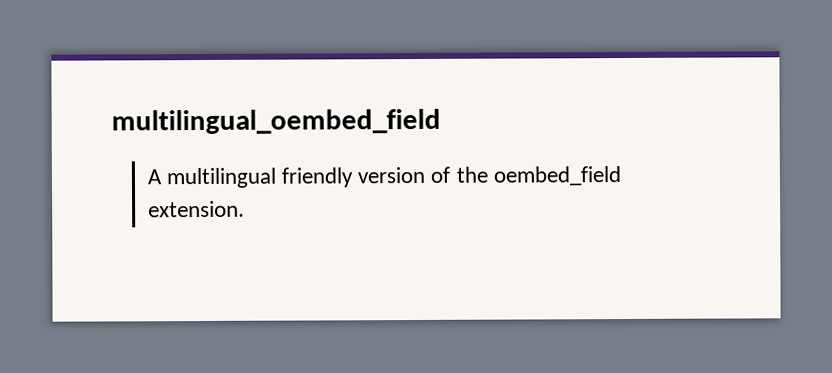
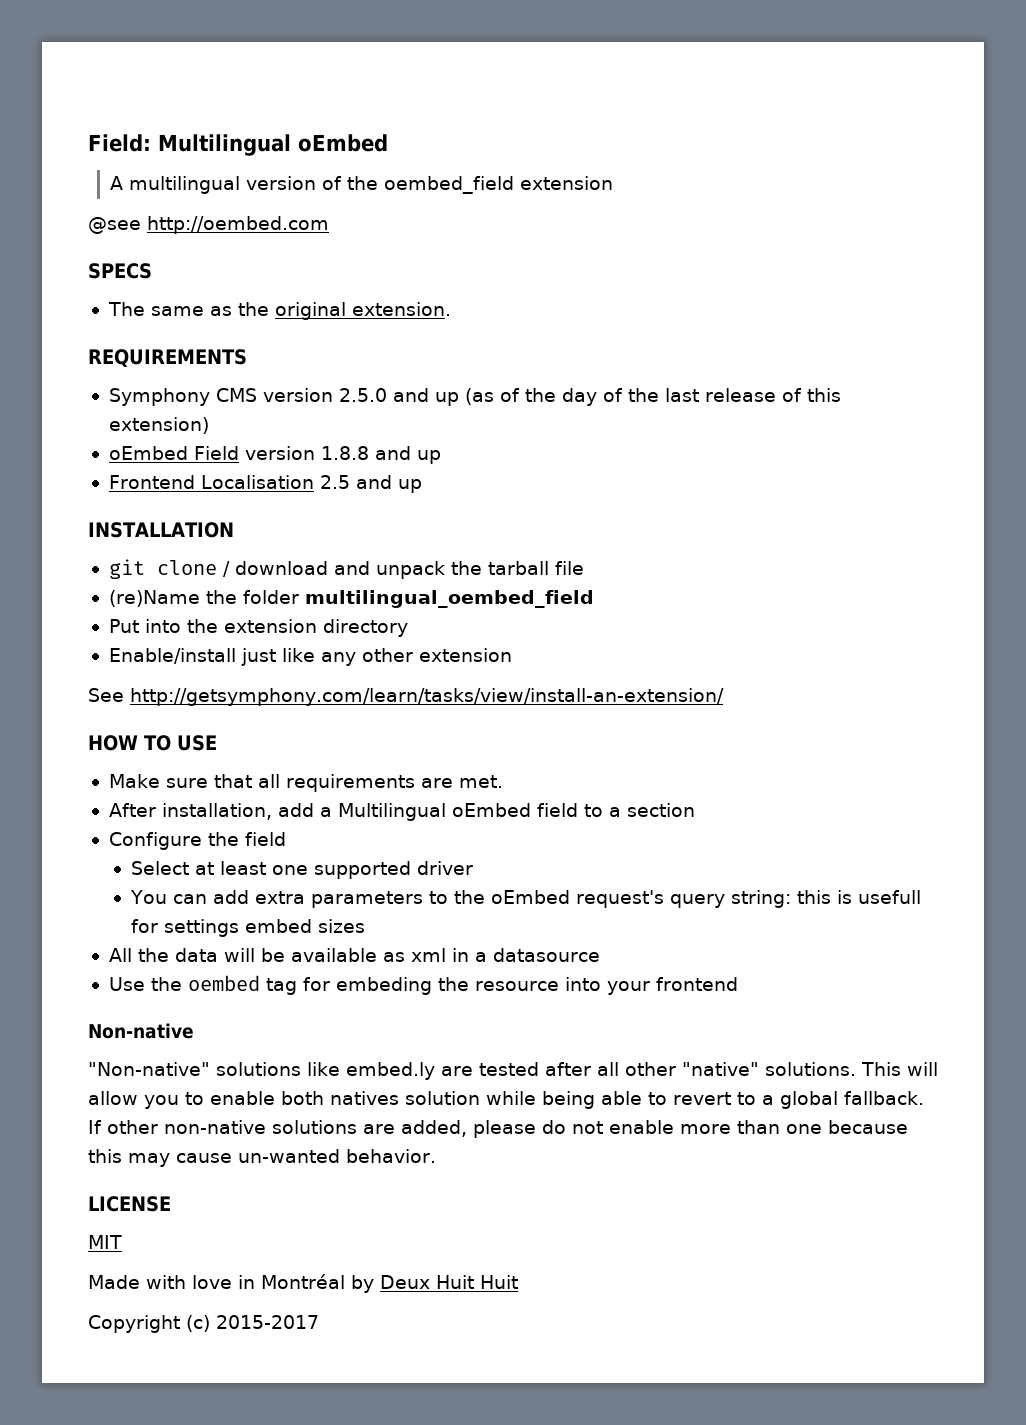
[111,108,441,135] multilingual_oembed_field -> [88,134,388,156] Field: Multilingual oEmbed
[281,167,355,188] friendly -> (240, 185) none
[147,200,245,218] extension. -> [519,176,613,190] [88,216,329,234] [88,263,152,279] [107,302,451,320] [88,349,247,367] [108,388,841,406] [108,417,209,434] [108,446,441,464] [108,475,422,493] [88,522,234,538] [108,559,584,579] [108,590,594,608] [108,619,408,637] [108,648,512,666] [88,688,724,706] [88,735,217,751] [108,774,503,792] [108,803,695,821] [108,832,286,850] [130,861,473,879] [129,890,921,908] [130,919,365,937] [108,948,600,962] [108,975,738,995] [88,1023,194,1039] [88,1062,938,1080] [88,1091,924,1109] [88,1120,908,1138] [88,1149,436,1167] [88,1196,171,1212] [88,1235,122,1249] [88,1274,518,1293] [88,1315,319,1333] extension // @see http://oembed.com // SPECS // The same as the original extension. // REQUIREMENTS // Symphony CMS version 2.5.0 and up (as of the day of the last release of this extension) // oEmbed Field version 1.8.8 and up // Frontend Localisation 2.5 and up // INSTALLATION // git clone / download and unpack the tarball file // (re)Name the folder multilingual_oembed_field // Put into the extension directory // Enable/install just like any other extension // See http://getsymphony.com/learn/tasks/view/install-an-extension/ // HOW TO USE // Make sure that all requirements are met. // After installation, add a Multilingual oEmbed field to a section // Configure the field // Select at least one supported driver // You can add extra parameters to the oEmbed request's query string: this is usefull for settings embed sizes // All the data will be available as xml in a datasource // Use the oembed tag for embeding the resource into your frontend // Non-native // "Non-native" solutions like embed.ly are tested after all other "native" solutions. This will allow you to enable both natives solution while being able to revert to a global fallback. If other non-native solutions are added, please do not enable more than one because this may cause un-wanted behavior. // LICENSE // MIT // Made with love in Montréal by Deux Huit Huit // Copyright (c) 2015-2017

